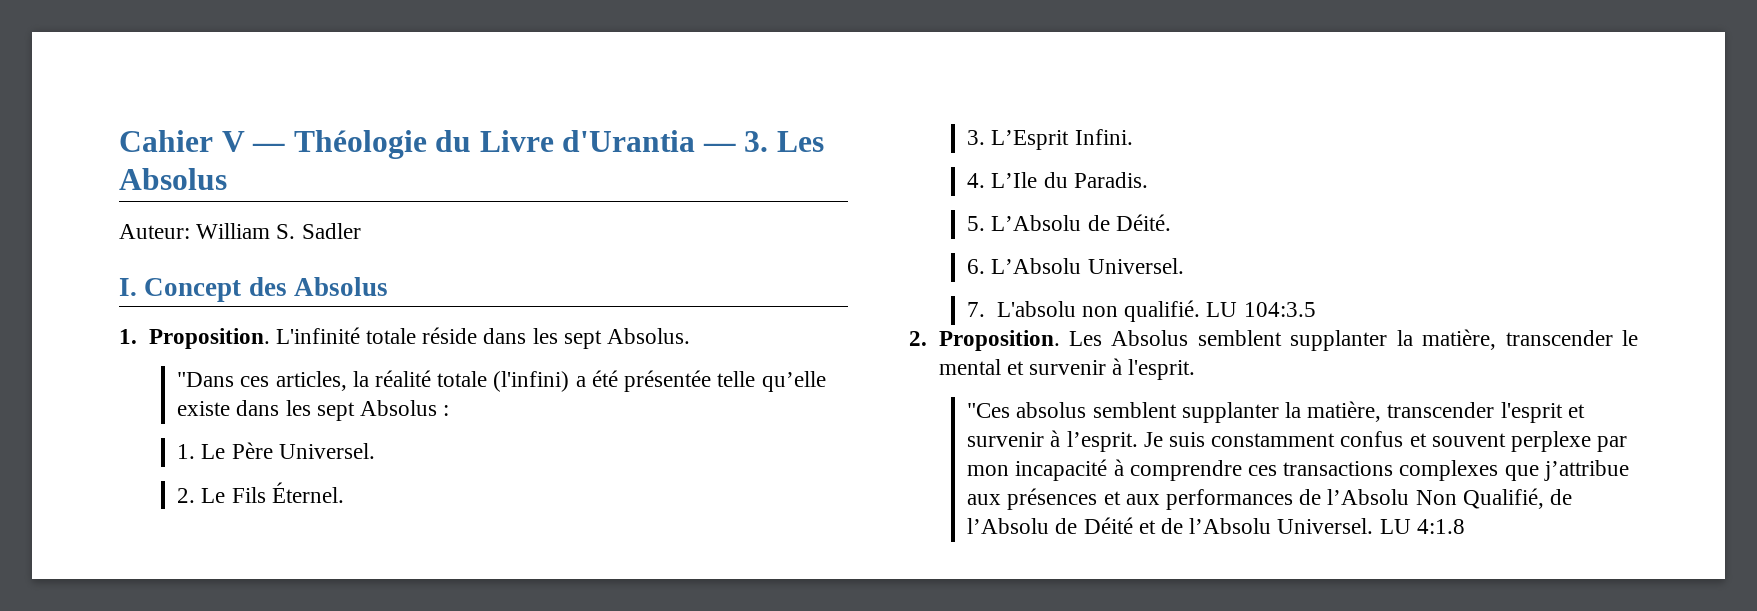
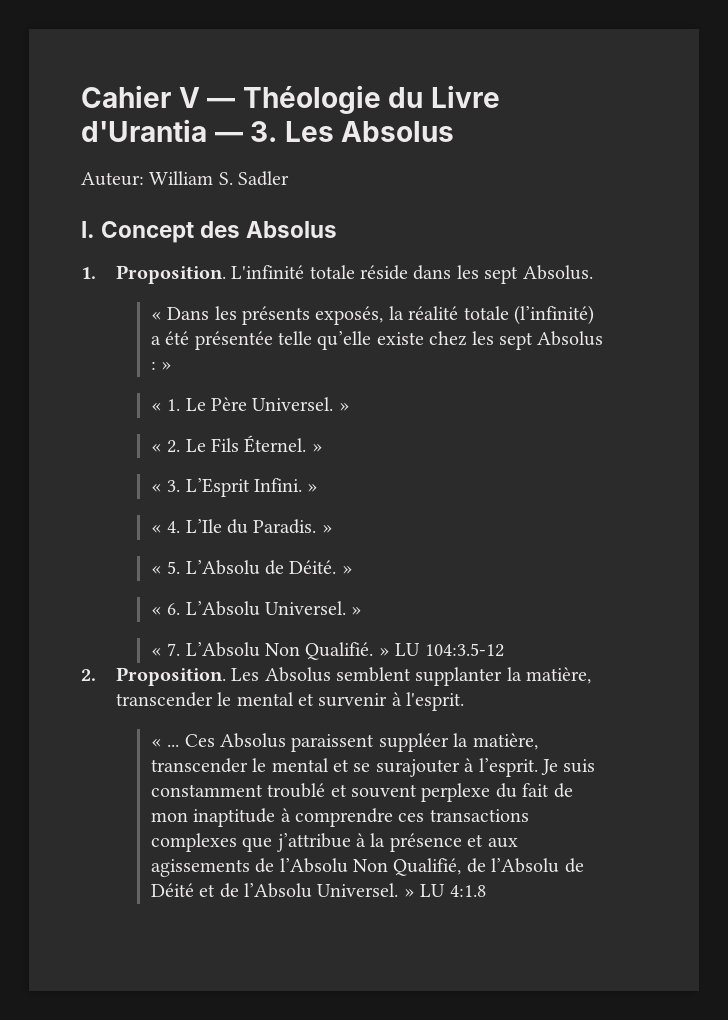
[177,371,347,391] "Dans ces articles, -> [150,306,384,325] « Dans les présents exposés,
[493,371,570,392] (l'infini) -> [513,305,594,325] (l’infinité)
[236,400,280,416] dans -> [429,331,468,346] chez
(450, 410) // -> [161,361,173,370] [150,402,162,411] » // «
(375, 451) // -> [338,402,350,411] [150,443,162,452] » // «
(344, 492) // -> [311,443,323,452] [150,483,162,492] » // «
(1133, 137) // -> [307,483,319,492] [150,524,162,533] » // «
(1148, 180) // -> [321,524,333,533] [150,565,162,574] » // «
(1171, 222) // -> [341,565,353,574] [150,606,162,615] » // «
[967,300,1316,322] // 7. L'absolu non qualifié. LU 104:3.5 -> [351,606,363,615] [150,642,504,660] » // « 7. L’Absolu Non Qualifié. » LU 104:3.5-12
[967,401,1585,423] [967,432,1045,447] "Ces absolus semblent supplanter la matière, transcender l'esprit et survenir -> [150,733,538,752] [150,758,460,777] « ... Ces Absolus paraissent suppléer la matière, transcender le mental et se surajouter
[1340,431,1404,447] confus -> [267,783,326,798] troublé
[1597,436,1628,452] [967,459,1108,481] par mon incapacité -> [495,783,573,798] [150,808,276,827] du fait de mon inaptitude
[967,488,1098,510] aux présences -> [355,833,462,852] à la présence
[1166,489,1294,510] performances -> [150,859,250,877] agissements
(1374, 526) none -> [403,888,415,897] »

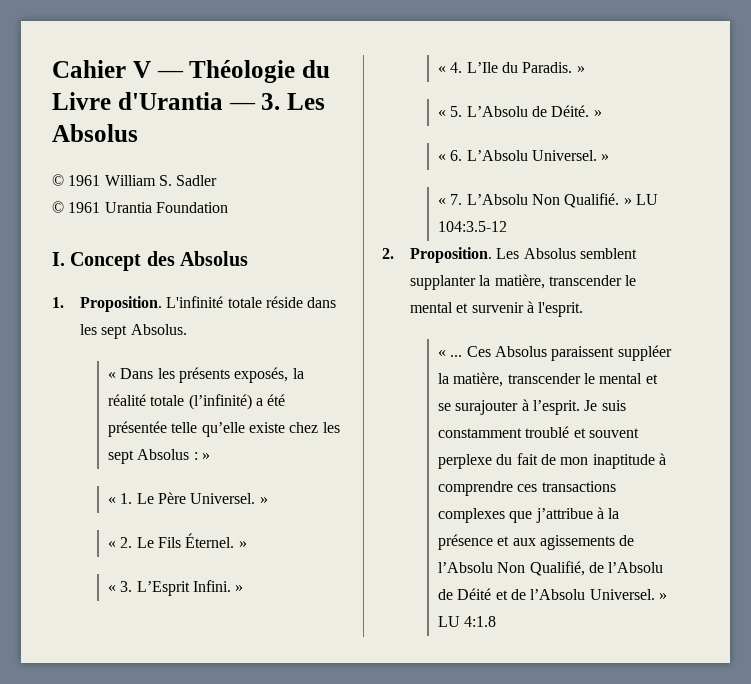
[81,172,144,186] Auteur: -> [52,174,101,186] © 1961
(290, 178) none -> [52,201,228,213] // © 1961 Urantia Foundation

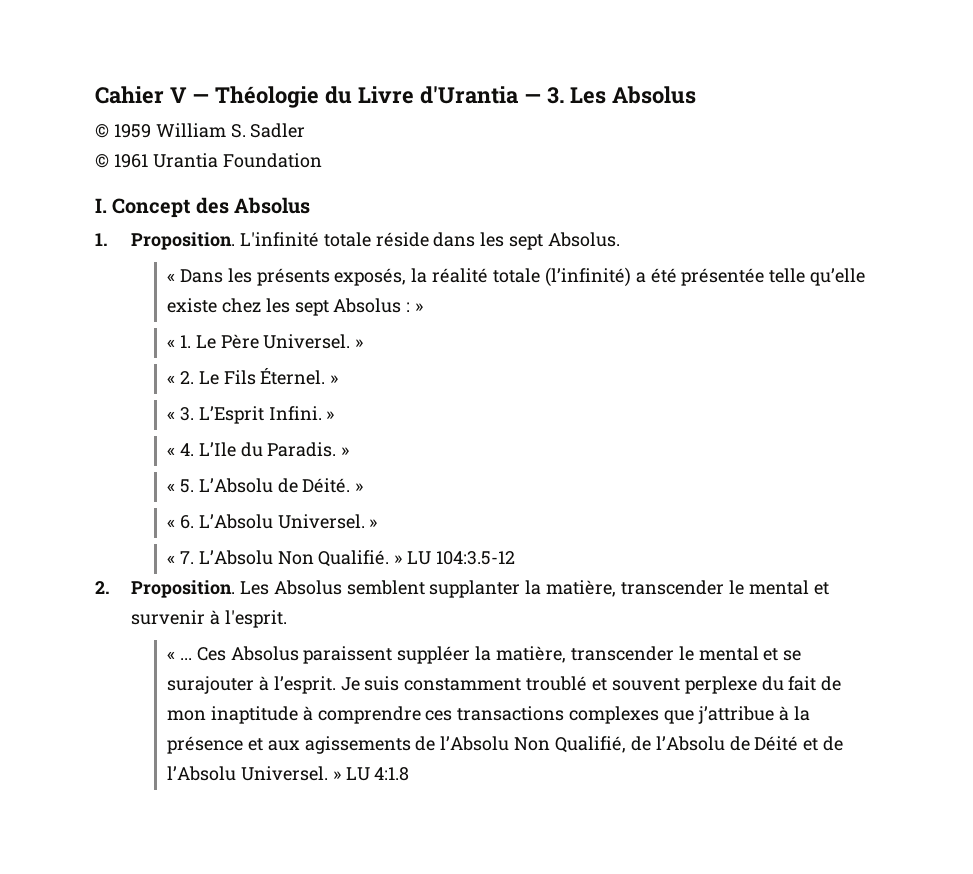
[68,175,101,186] 1961 -> [113,124,151,138] 1959

